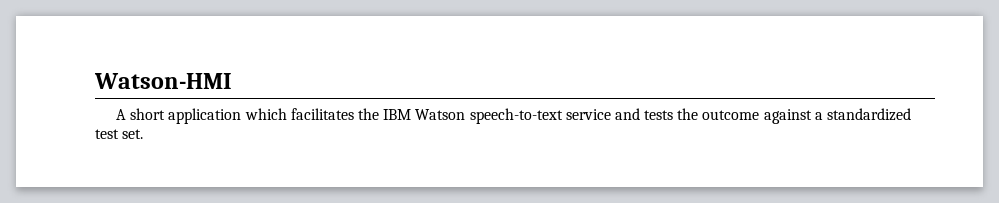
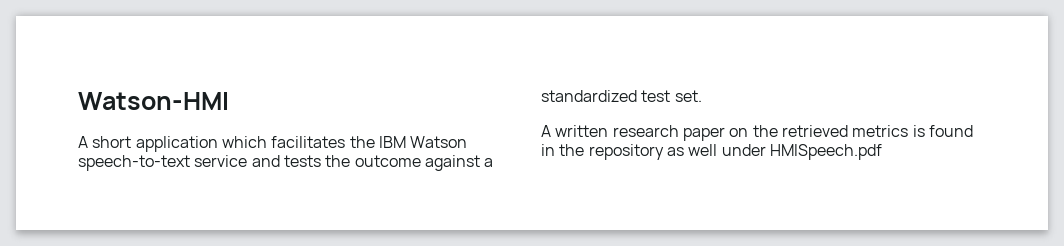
(144, 134) none -> [541,125,973,141] [541,144,882,160] // A written research paper on the retrieved metrics is found in the repository as well under HMISpeech.pdf

